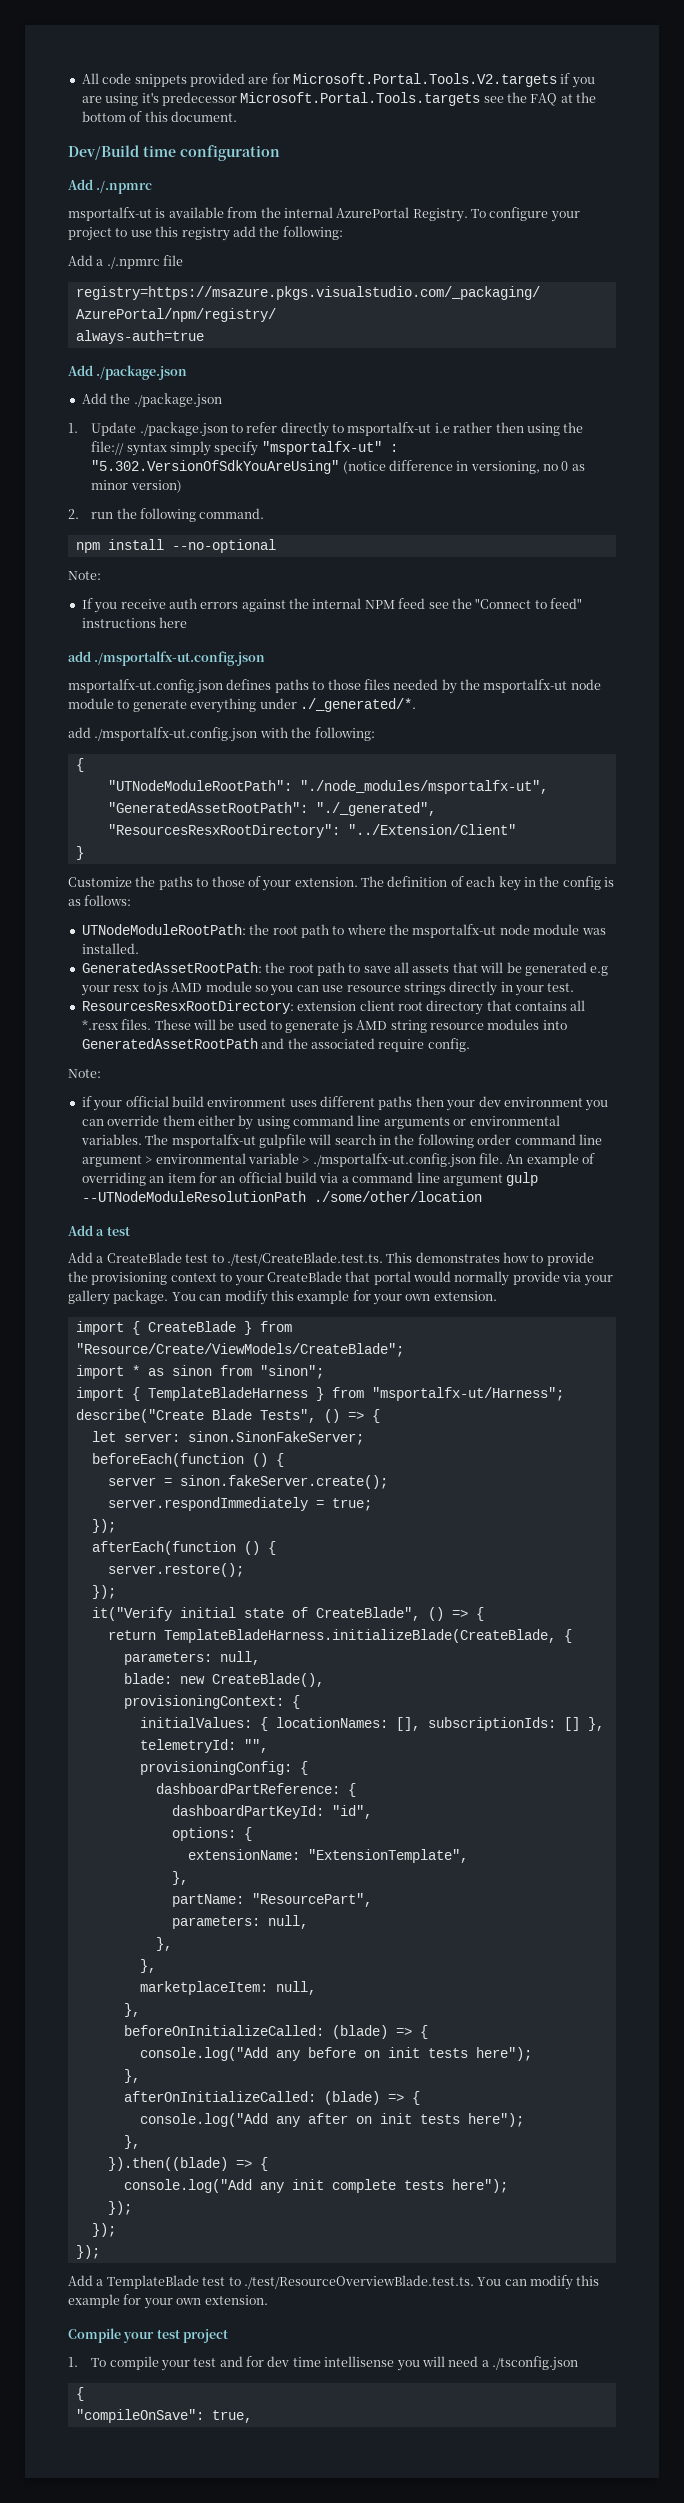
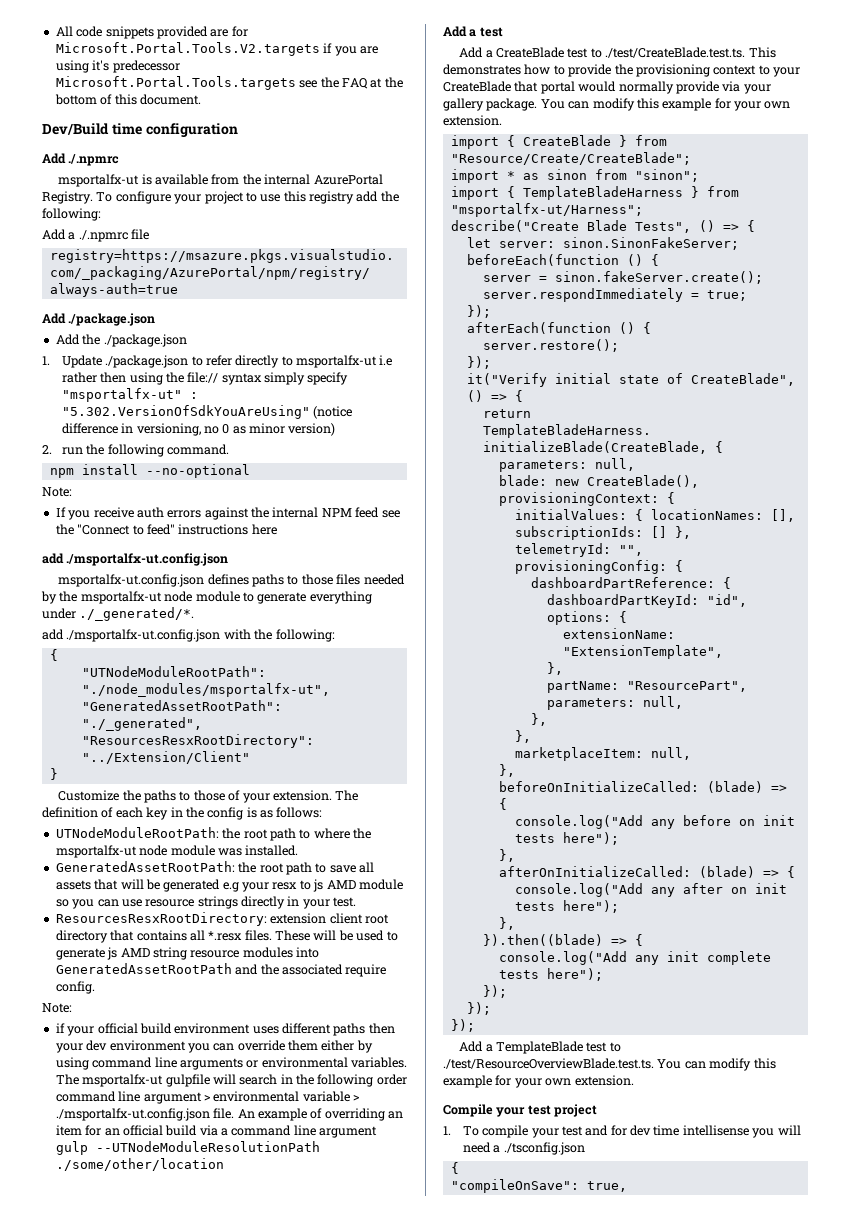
[75,1343,404,1357] "Resource/Create/ViewModels/CreateBlade"; -> [450,152,691,165] "Resource/Create/CreateBlade";

